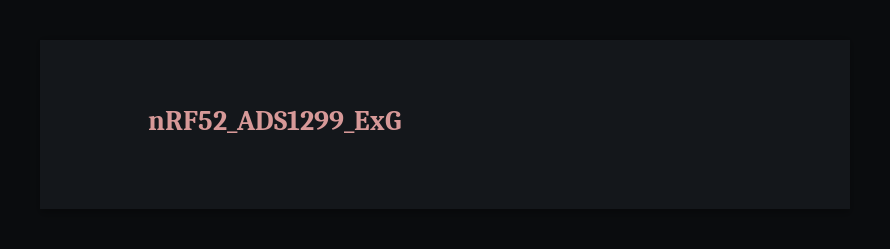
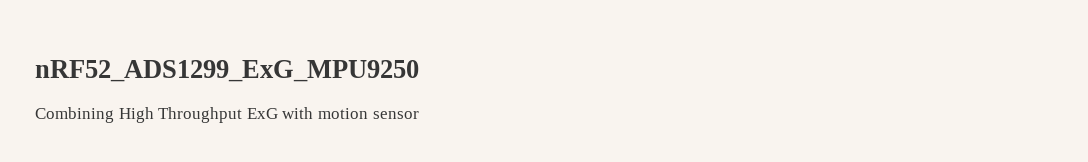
[148,110,401,133] nRF52_ADS1299_ExG -> [35,60,419,82] [35,107,419,123] nRF52_ADS1299_ExG_MPU9250 // Combining High Throughput ExG with motion sensor

